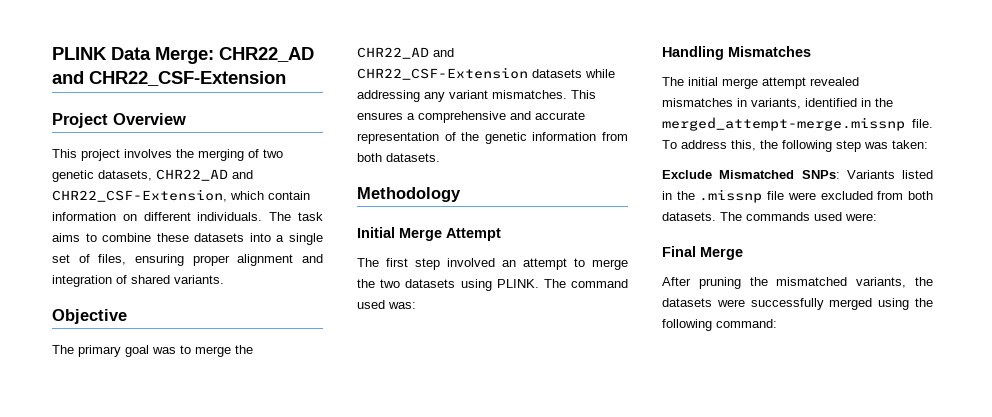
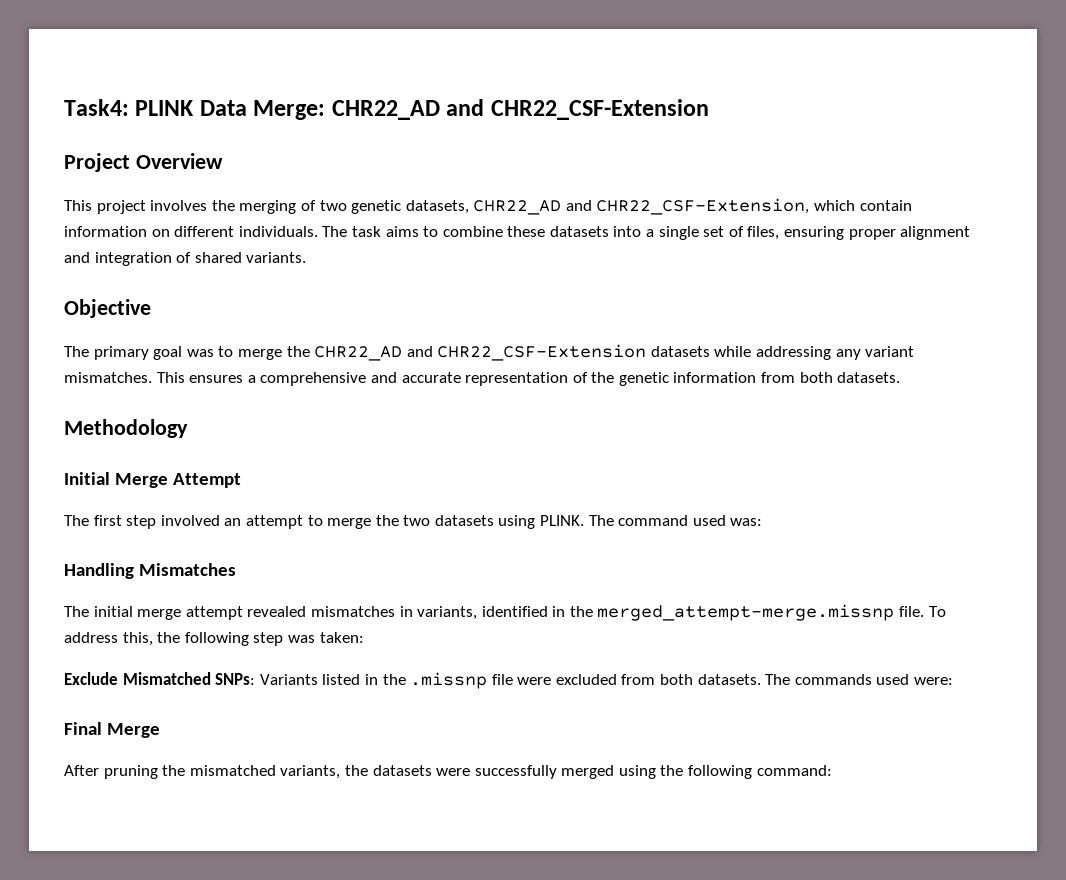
(52, 53) none -> [64,99,129,116] Task4:

